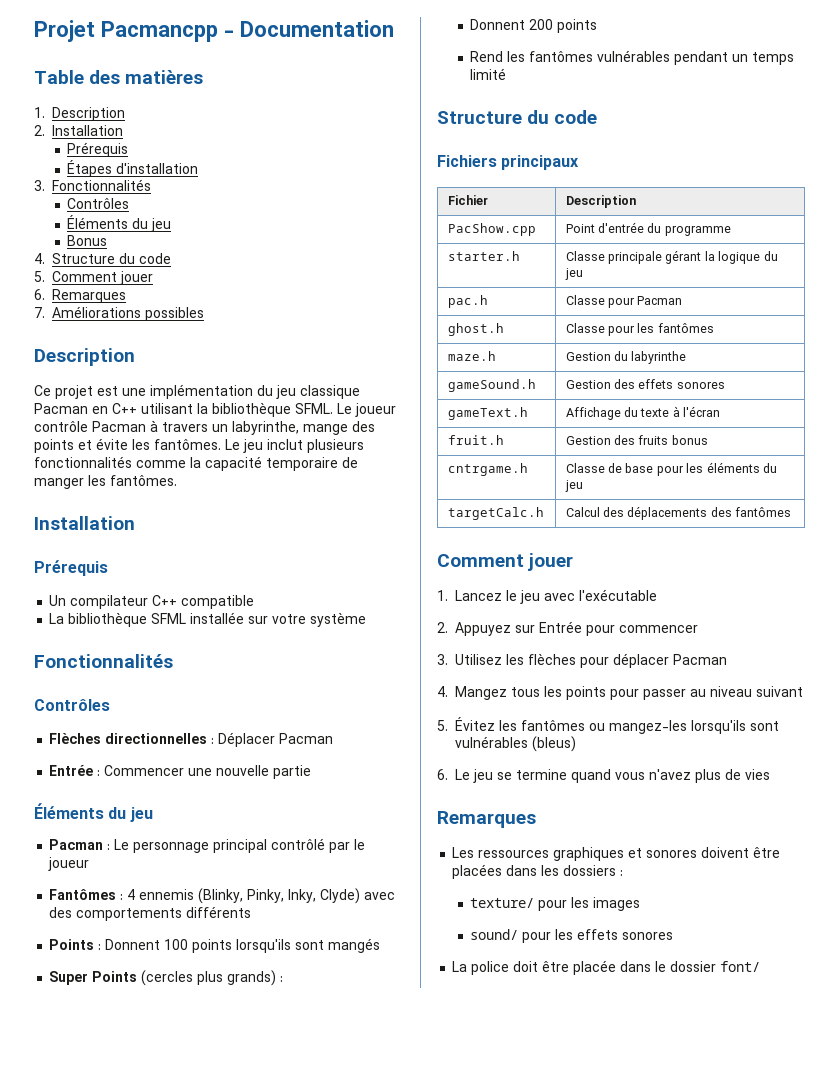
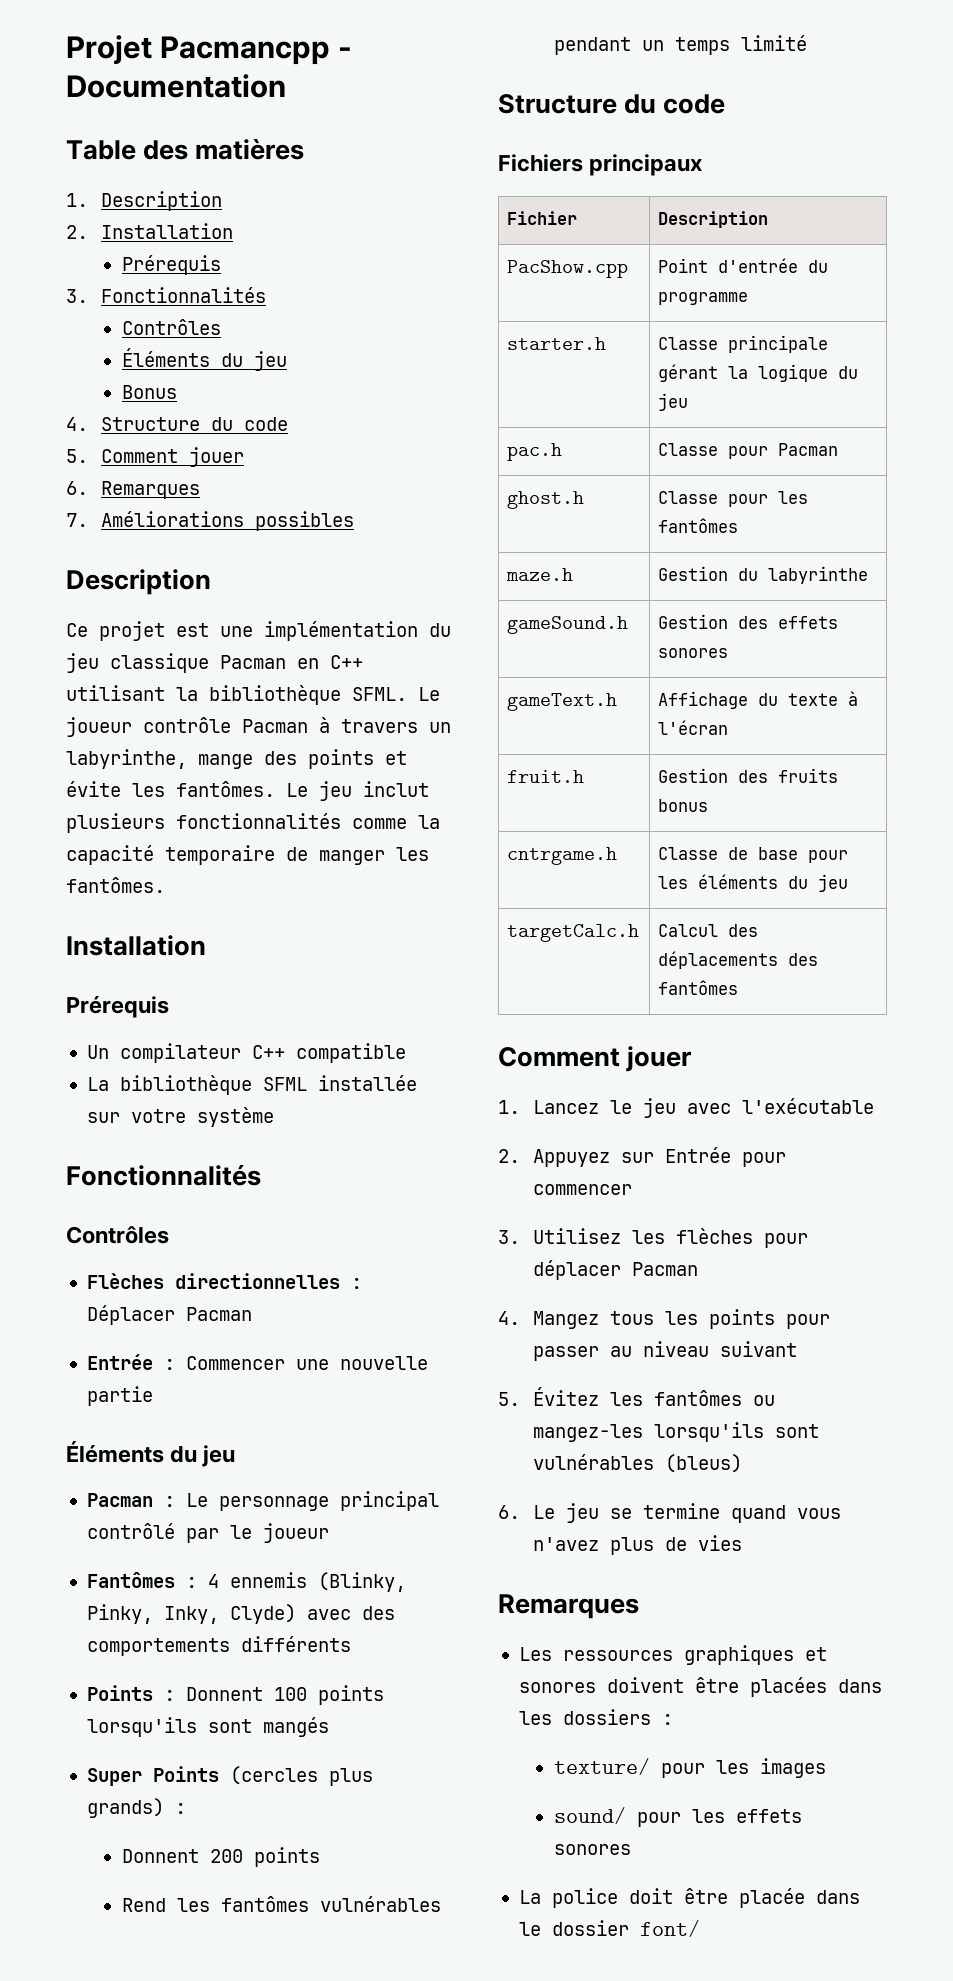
[67,160,199,177] // Étapes d'installation -> (221, 265) none

